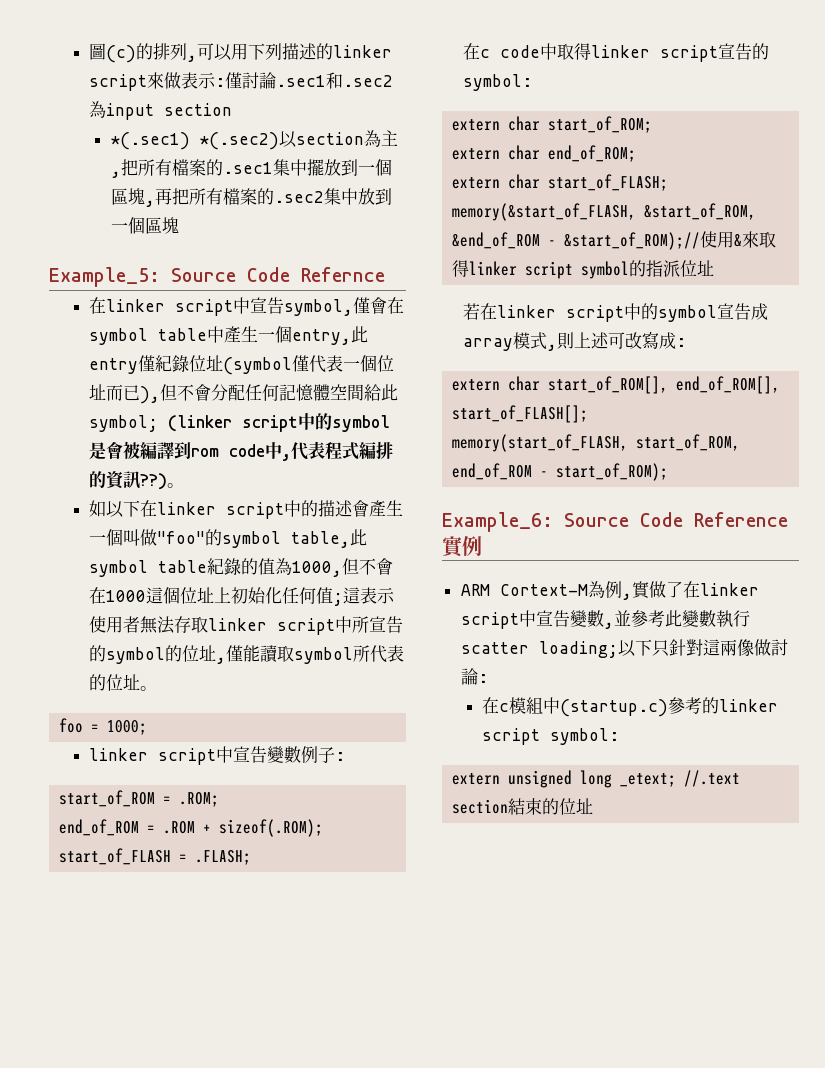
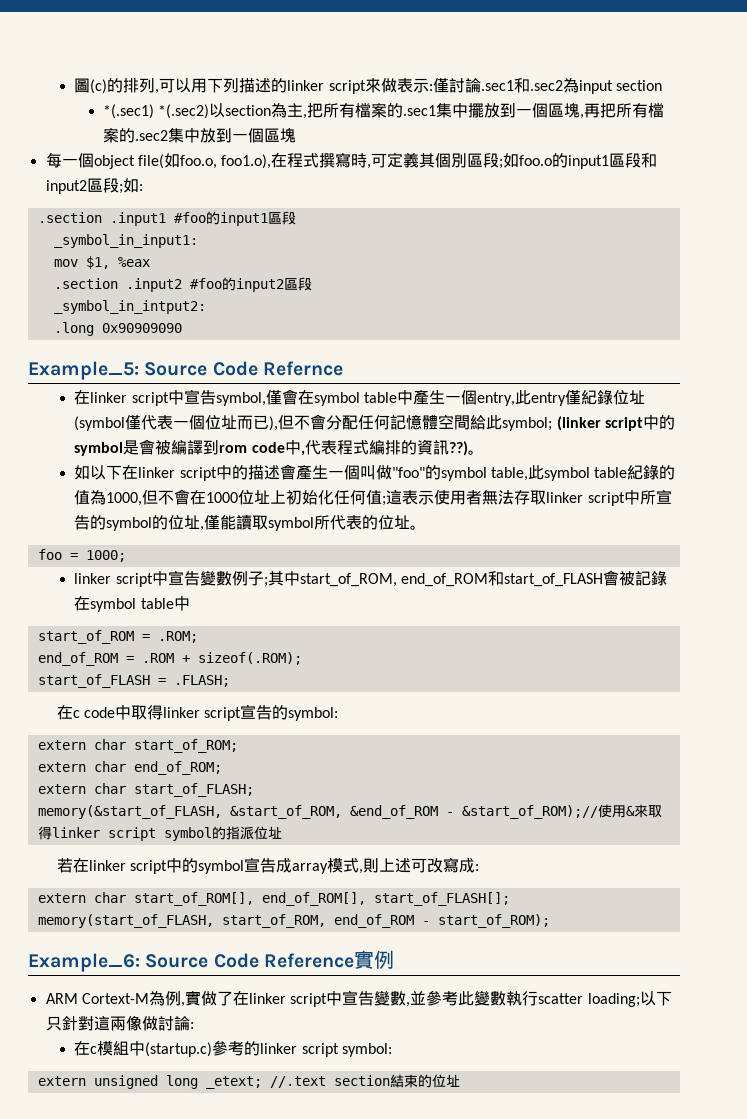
(179, 225) none -> [45,152,658,169] [45,178,143,194] [37,211,296,226] [53,234,198,248] [53,256,150,269] [53,277,312,292] [53,300,206,314] [53,322,182,336] // 每一個object file(如foo.o, foo1.o),在程式撰寫時,可定義其個別區段;如foo.o的input1區段和input2區段;如: // .section .input1 #foo的input1區段 // _symbol_in_input1: // mov $1, %eax // .section .input2 #foo的input2區段 // _symbol_in_intput2: // .long 0x90909090
[146,587,181,604] 這個 -> (239, 497) none
[335,752,346,761] : -> [263,570,668,587] [74,596,190,612] ;其中start_of_ROM, end_of_ROM和start_of_FLASH會被記錄在symbol table中

